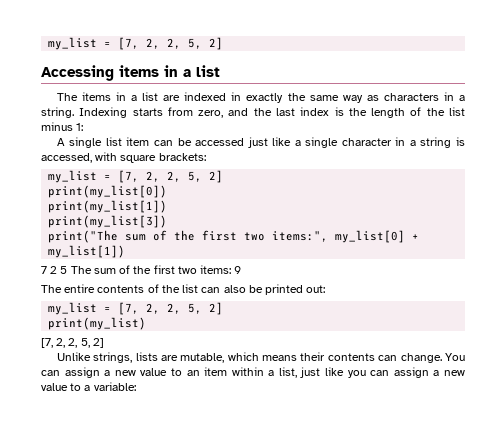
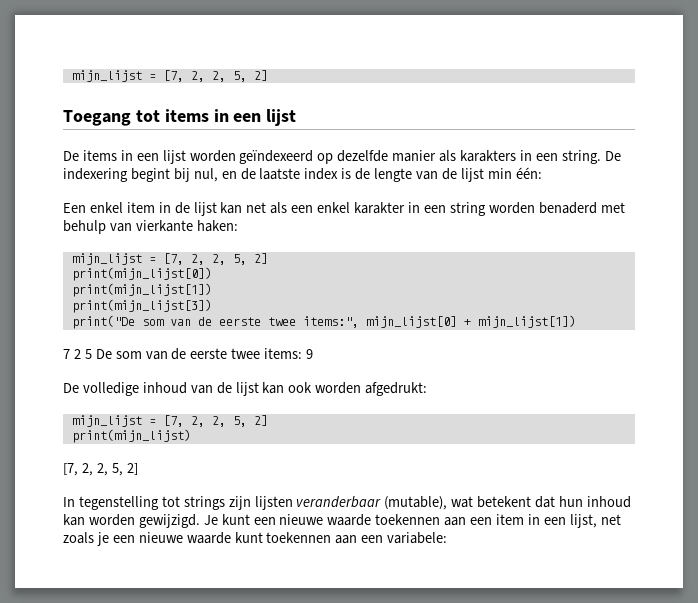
[48,37,224,50] [41,65,220,81] [56,92,465,103] [41,107,465,118] [41,122,84,131] [56,137,466,148] [41,152,206,163] [48,170,224,183] [48,185,168,198] [48,200,168,213] [48,215,168,228] [48,230,420,243] [48,245,126,258] [41,265,242,274] [41,284,326,295] [48,302,224,315] [48,317,147,330] [41,338,104,348] [56,352,465,363] [41,367,465,378] [41,382,136,391] my_list = [7, 2, 2, 5, 2] // Accessing items in a list // The items in a list are indexed in exactly the same way as characters in a string. Indexing starts from zero, and the last index is the length of the list minus 1: // A single list item can be accessed just like a single character in a string is accessed, with square brackets: // my_list = [7, 2, 2, 5, 2] // print(my_list[0]) // print(my_list[1]) // print(my_list[3]) // print("The sum of the first two items:", my_list[0] + my_list[1]) // 7 2 5 The sum of the first two items: 9 // The entire contents of the list can also be printed out: // my_list = [7, 2, 2, 5, 2] // print(my_list) // [7, 2, 2, 5, 2] // Unlike strings, lists are mutable, which means their contents can change. You can assign a new value to an item within a list, just like you can assign a new value to a variable: -> [71,70,268,82] [63,109,297,126] [63,150,621,164] [63,167,542,182] [63,202,625,216] [63,220,238,234] [71,253,268,265] [71,267,212,281] [71,283,212,297] [71,299,212,313] [71,315,576,329] [63,348,314,360] [63,382,428,396] [71,415,268,427] [71,429,191,443] [63,463,138,476] [63,496,631,510] [63,514,621,528] [63,532,448,546] mijn_lijst = [7, 2, 2, 5, 2] // Toegang tot items in een lijst // De items in een lijst worden geïndexeerd op dezelfde manier als karakters in een string. De indexering begint bij nul, en de laatste index is de lengte van de lijst min één: // Een enkel item in de lijst kan net als een enkel karakter in een string worden benaderd met behulp van vierkante haken: // mijn_lijst = [7, 2, 2, 5, 2] // print(mijn_lijst[0]) // print(mijn_lijst[1]) // print(mijn_lijst[3]) // print("De som van de eerste twee items:", mijn_lijst[0] + mijn_lijst[1]) // 7 2 5 De som van de eerste twee items: 9 // De volledige inhoud van de lijst kan ook worden afgedrukt: // mijn_lijst = [7, 2, 2, 5, 2] // print(mijn_lijst) // [7, 2, 2, 5, 2] // In tegenstelling tot strings zijn lijsten veranderbaar (mutable), wat betekent dat hun inhoud kan worden gewijzigd. Je kunt een nieuwe waarde toekennen aan een item in een lijst, net zoals je een nieuwe waarde kunt toekennen aan een variabele:

